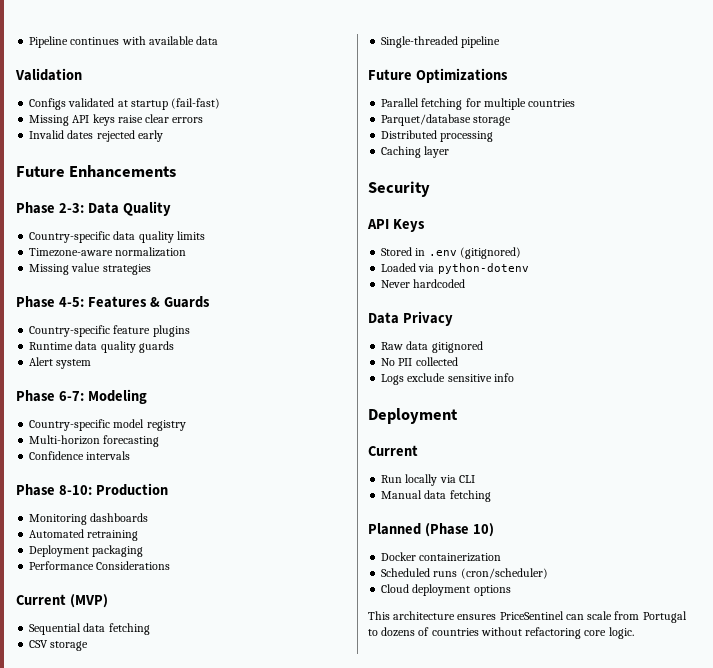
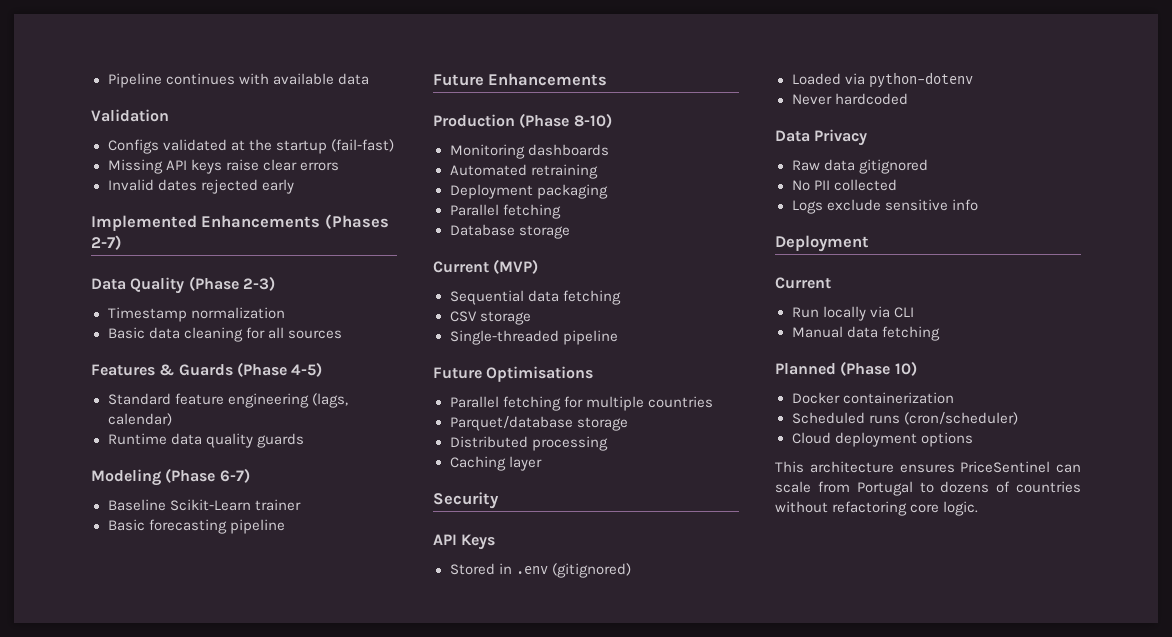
(128, 103) none -> [248,139,272,151] the
[16,165,177,178] [16,202,84,214] Future Enhancements // Phase 2-3: -> [91,214,389,231] [91,235,122,250] Implemented Enhancements (Phases 2-7) //
[29,231,205,243] [29,247,187,257] [29,263,151,275] [16,296,210,308] [29,325,190,337] [29,341,174,353] [29,357,92,369] [16,389,147,404] [29,419,186,431] [29,435,160,447] [29,451,131,460] [16,484,92,496] // Country-specific data quality limits // Timezone-aware normalization // Missing value strategies // Phase 4-5: Features & Guards // Country-specific feature plugins // Runtime data quality guards // Alert system // Phase 6-7: Modeling // Country-specific model registry // Multi-horizon forecasting // Confidence intervals // Phase 8-10: -> [188,276,275,291] [107,307,285,322] [107,327,342,342] [91,362,323,377] [107,393,348,408] [107,413,172,426] [107,433,304,448] [91,468,250,486] [107,499,301,511] [107,519,285,534] [433,73,608,86] (Phase 2-3) // Timestamp normalization // Basic data cleaning for all sources // Features & Guards (Phase 4-5) // Standard feature engineering (lags, calendar) // Runtime data quality guards // Modeling (Phase 6-7) // Baseline Scikit-Learn trainer // Basic forecasting pipeline // Future Enhancements //
(168, 489) none -> [519,113,612,128] (Phase 8-10)
[29,561,171,570] Performance Considerations -> [449,204,561,219] [449,224,570,239] Parallel fetching // Database storage
[415,68,508,83] Optimizations -> [486,366,594,382] Optimisations

